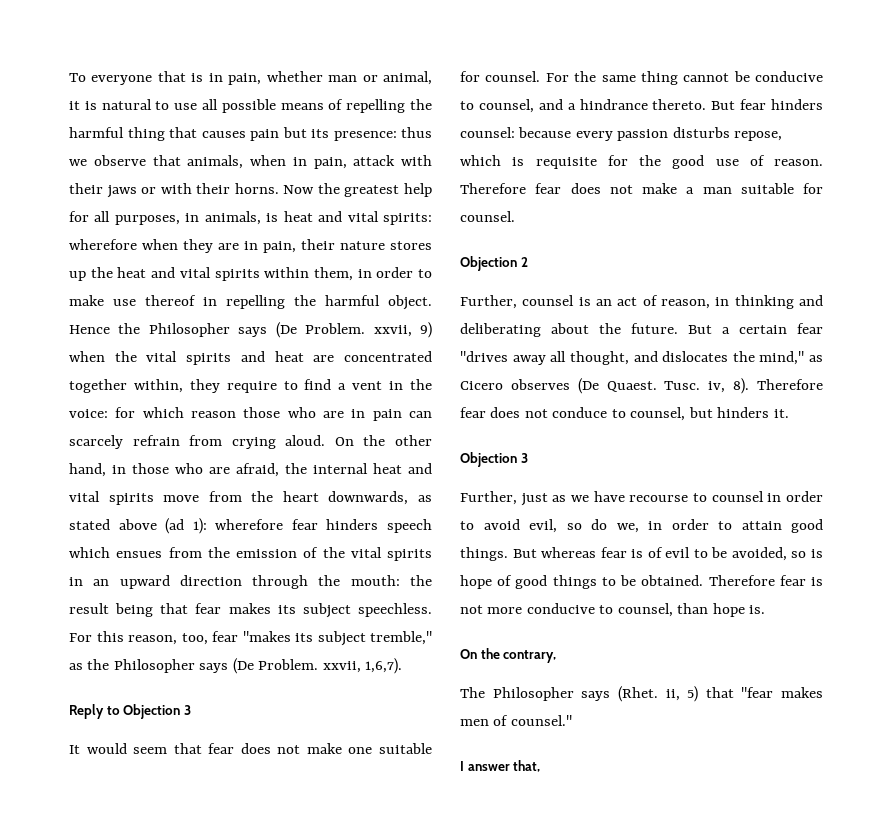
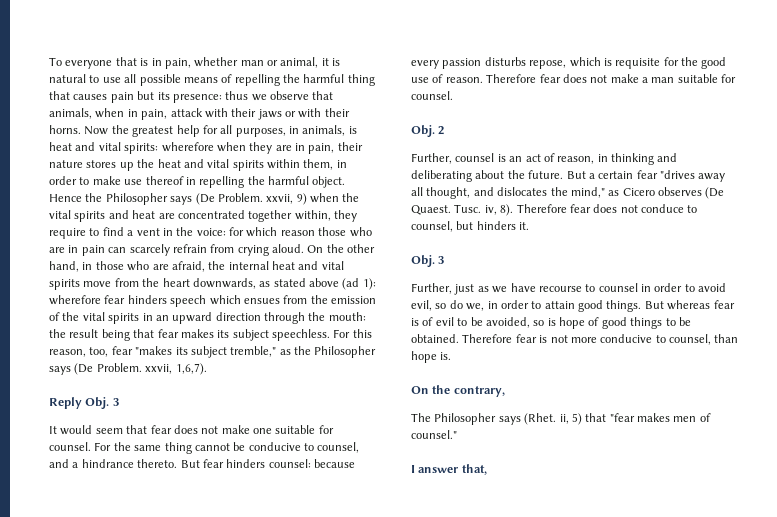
[106,704,181,719] to Objection -> [85,397,110,409] Obj.
[460,256,517,271] Objection -> [411,125,435,137] Obj.
[460,452,517,467] Objection -> [411,255,435,267] Obj.

